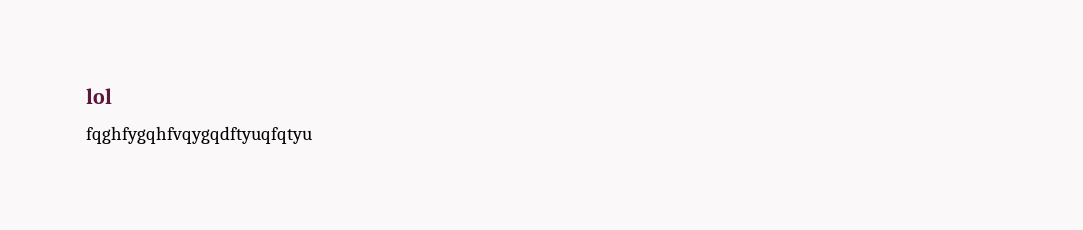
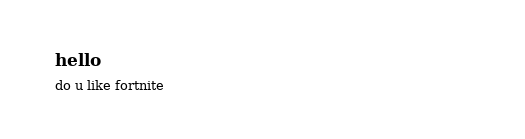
[86,88,112,104] [86,126,312,144] lol // fqghfygqhfvqygqdftyuqfqtyu -> [55,53,101,66] [55,80,164,90] hello // do u like fortnite

